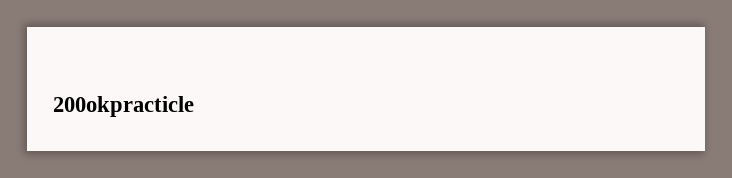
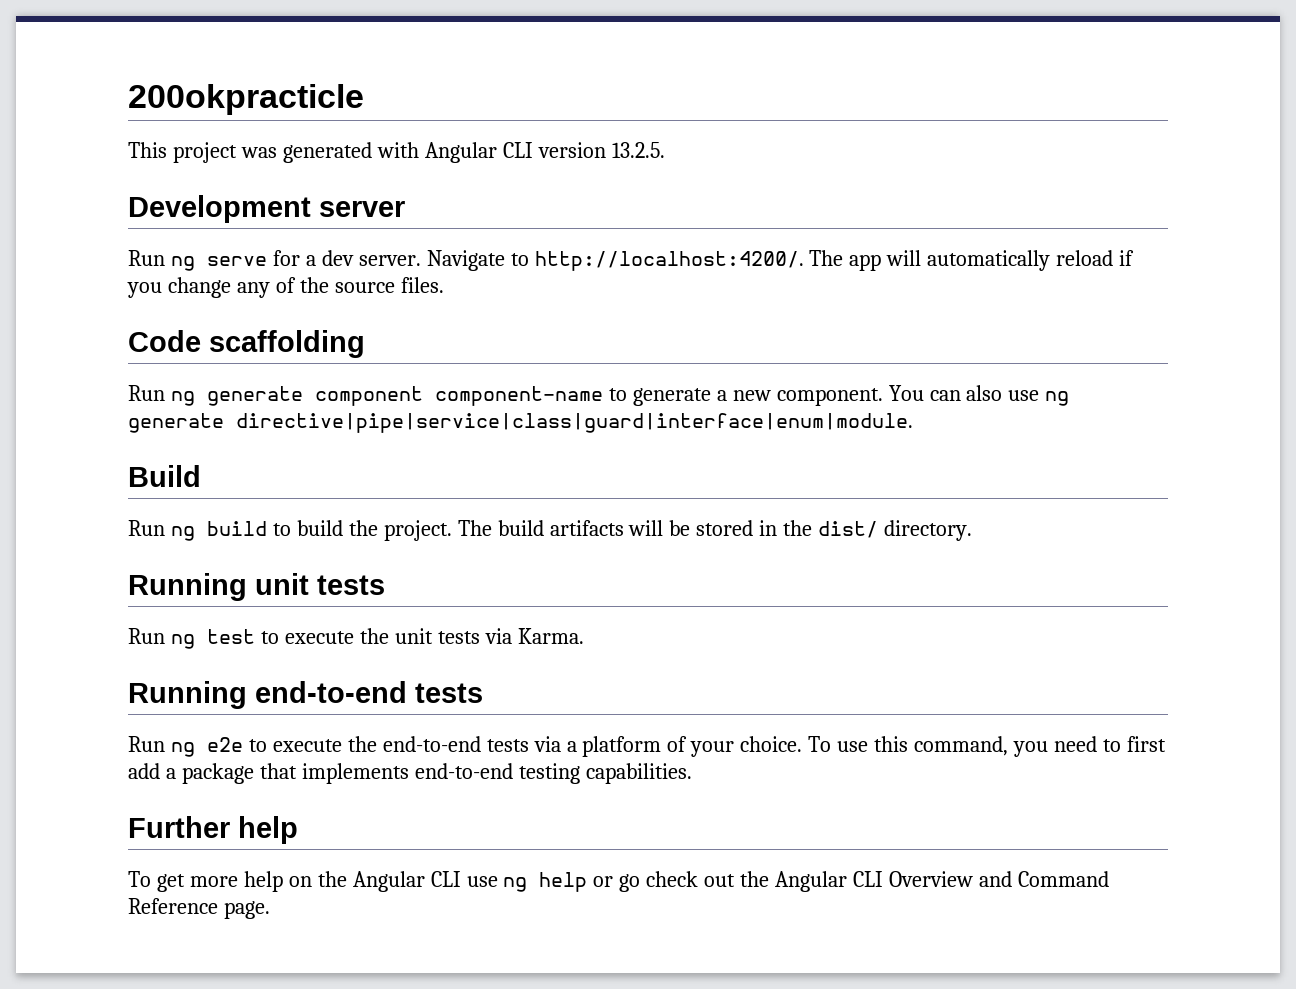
(194, 106) none -> [128,142,665,163] [128,195,405,223] [128,250,1135,271] [127,277,444,298] [128,330,365,358] [128,385,1070,406] [128,413,913,433] [128,465,201,487] [128,520,973,541] [128,573,385,601] [128,628,584,649] [128,681,483,709] [128,736,1166,757] [128,763,692,784] [128,816,298,844] [128,871,1109,892] [128,898,270,919] // This project was generated with Angular CLI version 13.2.5. // Development server // Run ng serve for a dev server. Navigate to http://localhost:4200/. The app will automatically reload if you change any of the source files. // Code scaffolding // Run ng generate component component-name to generate a new component. You can also use ng generate directive|pipe|service|class|guard|interface|enum|module. // Build // Run ng build to build the project. The build artifacts will be stored in the dist/ directory. // Running unit tests // Run ng test to execute the unit tests via Karma. // Running end-to-end tests // Run ng e2e to execute the end-to-end tests via a platform of your choice. To use this command, you need to first add a package that implements end-to-end testing capabilities. // Further help // To get more help on the Angular CLI use ng help or go check out the Angular CLI Overview and Command Reference page.

